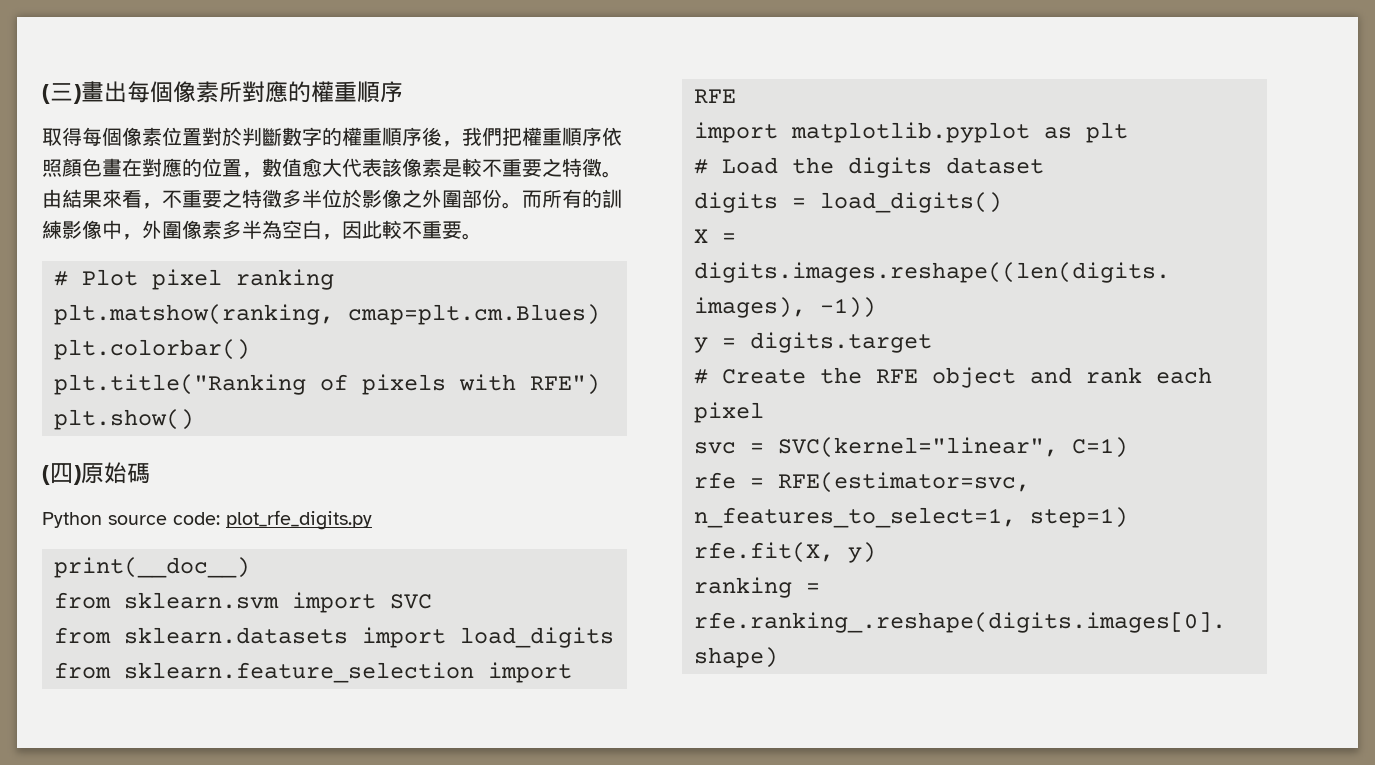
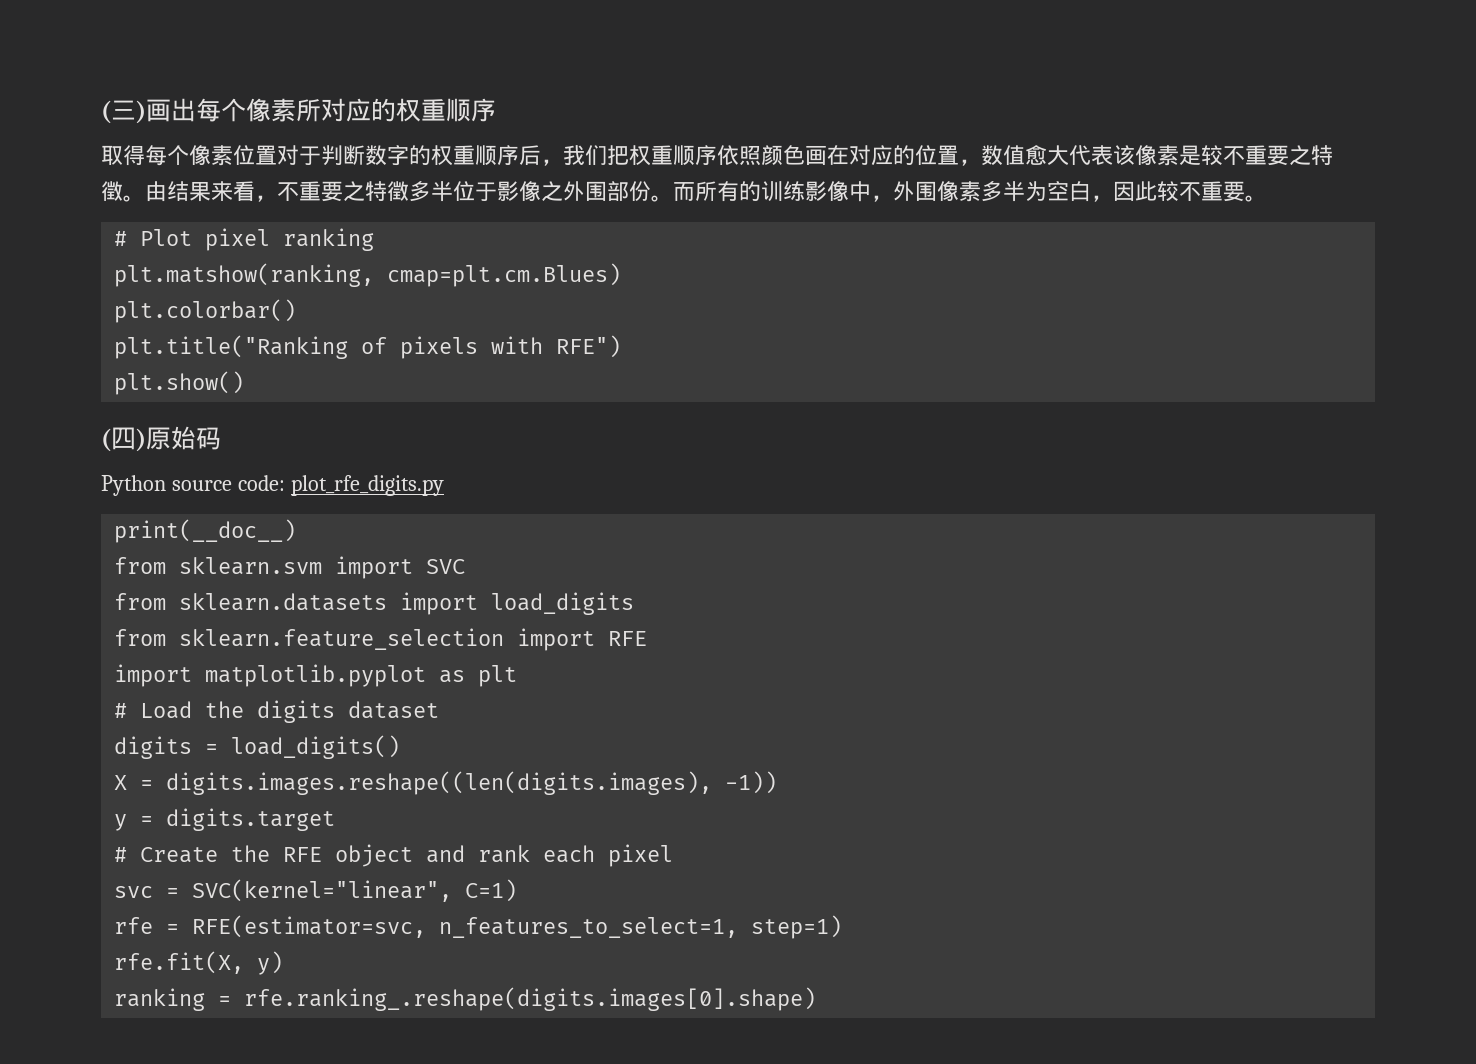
[81,81,380,103] 畫出每個像素所對應的權重順 -> [146,98,471,122] 画出每个像素所对应的权重顺
[102,127,122,146] 個 -> [167,145,189,165] 个
[202,127,622,147] [42,158,182,177] 對於判斷數字的權重順序後，我們把權重順序依照顏色畫在對應 -> [277,145,893,166] 对于判断数字的权重顺序后，我们把权重顺序依照颜色画在对应
[262,158,282,177] 數 -> [981,145,1003,166] 数
[382,158,482,177] 該像素是較 -> [1113,145,1223,166] 该像素是较
[62,189,122,208] 結果來 -> [167,181,233,202] 结果来
[342,189,362,208] 於 -> [475,182,497,201] 于
[442,190,462,208] 圍 -> [585,181,607,201] 围
[602,189,622,208] [42,220,62,239] 訓練 -> [761,181,805,202] 训练
[162,221,182,239] 圍 -> [915,181,937,201] 围
[262,220,282,239] 為 -> [1025,181,1047,201] 为
[382,220,402,239] 較 -> [1157,181,1179,201] 较
[127,463,150,484] 碼 -> [196,427,221,450] 码

